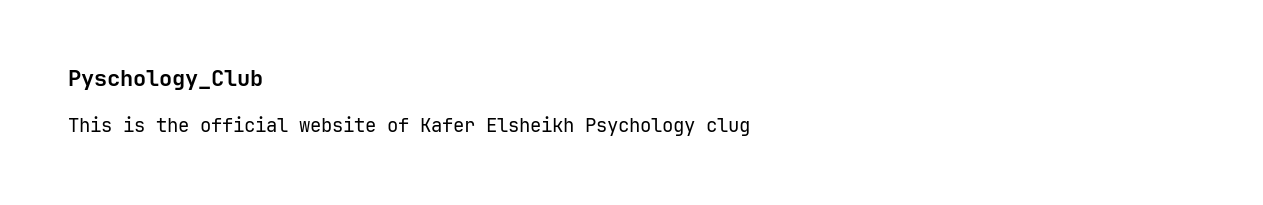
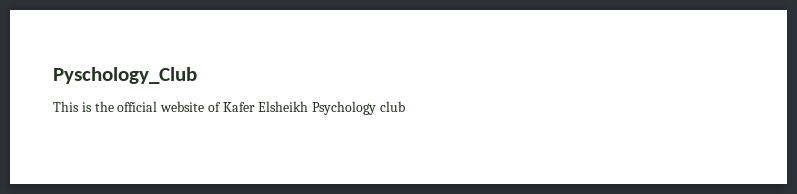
[706,118,750,136] clug -> [380,101,406,112] club

